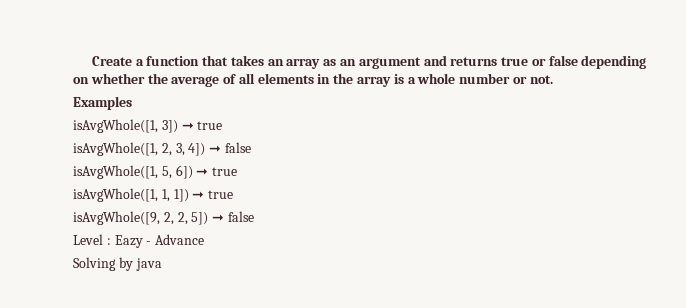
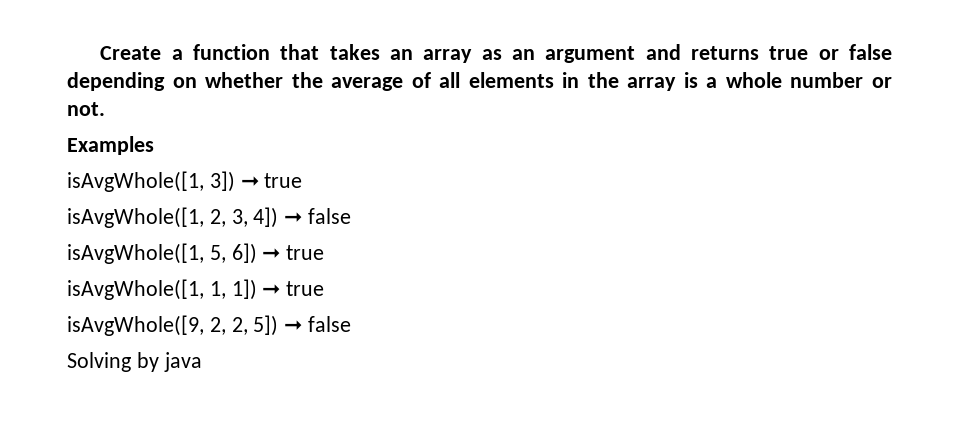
[73,234,205,248] // Level : Eazy - Advance -> (352, 324) none

